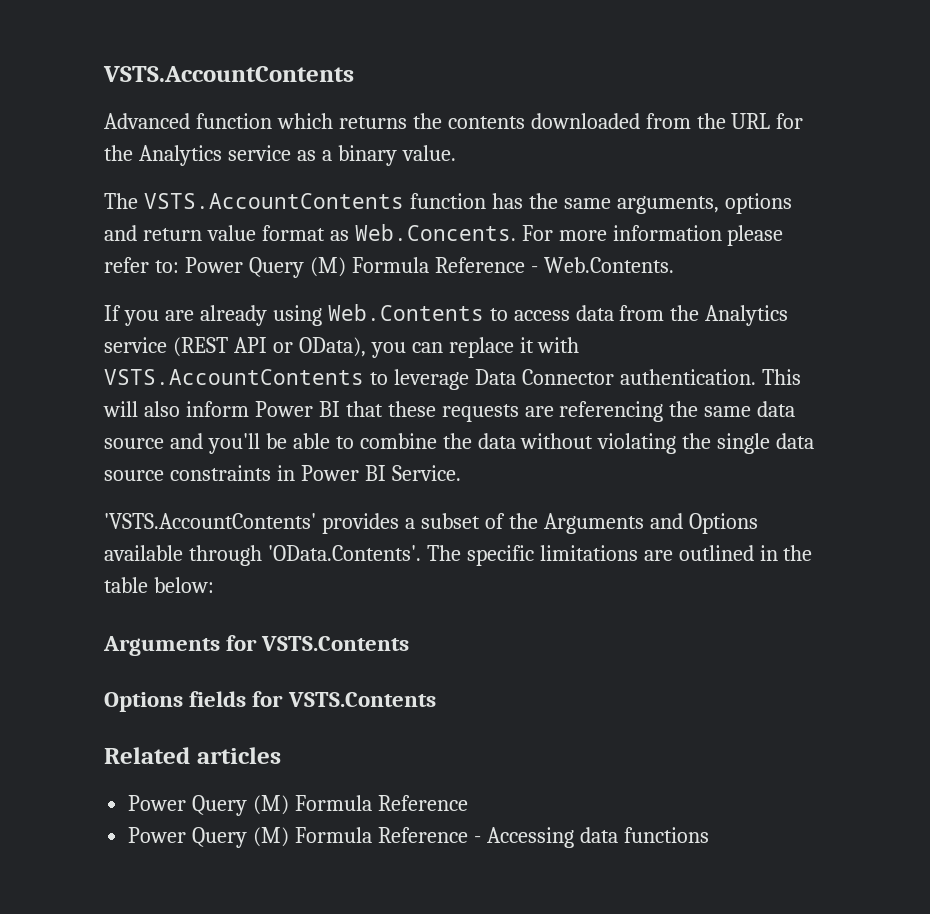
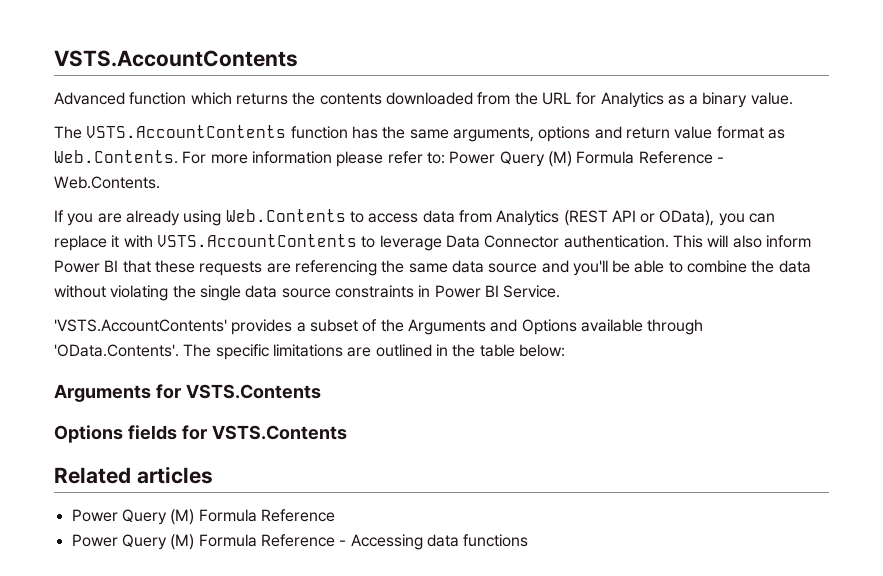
[104,145,291,166] the Analytics service -> [600,92,664,108] Analytics
[354,224,516,241] Web.Concents. -> [54,150,178,164] Web.Contents.
[670,305,789,326] [104,337,167,353] the Analytics service -> [496,210,560,226] Analytics

